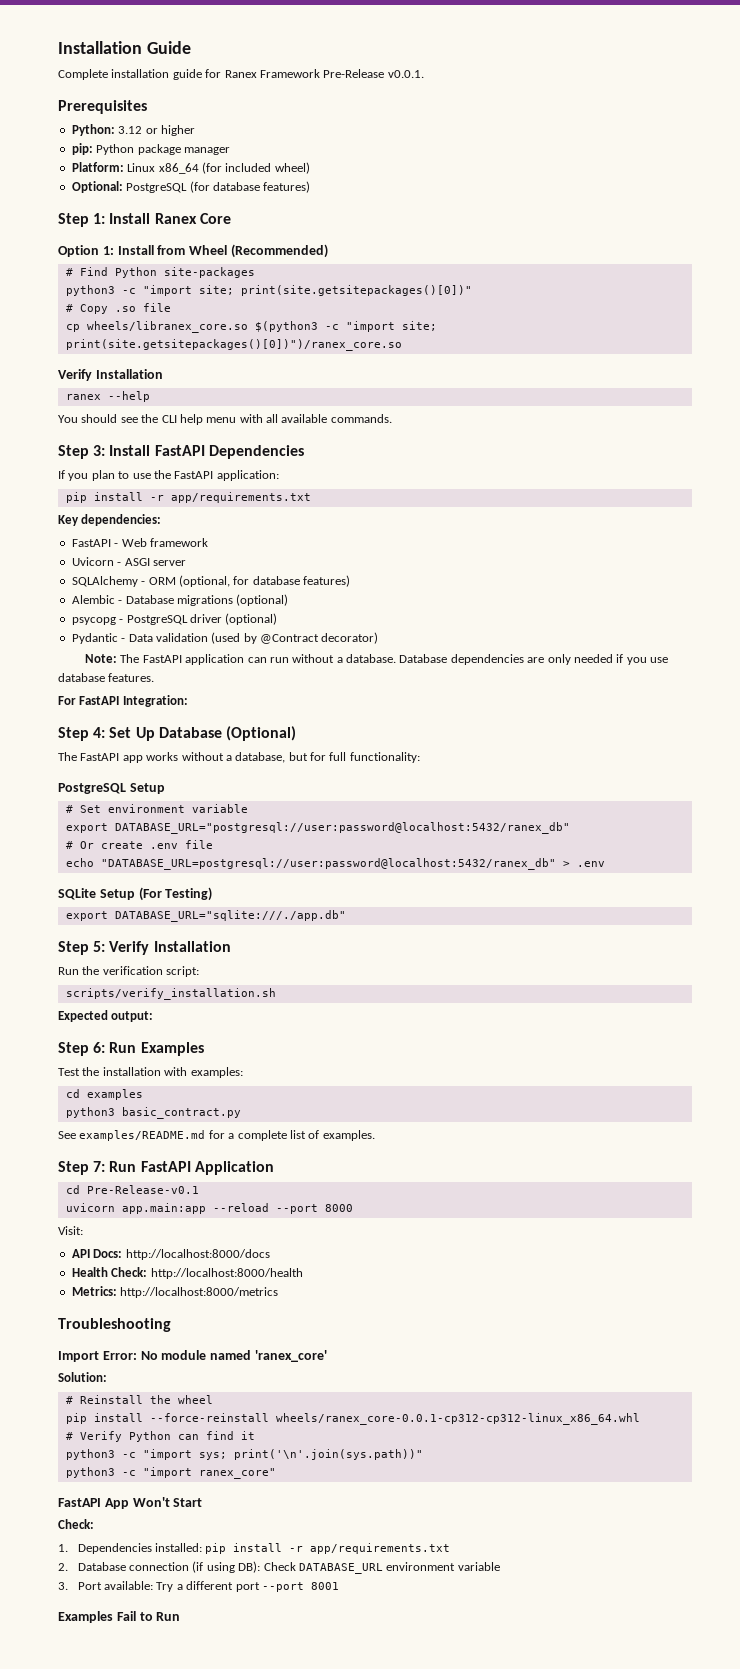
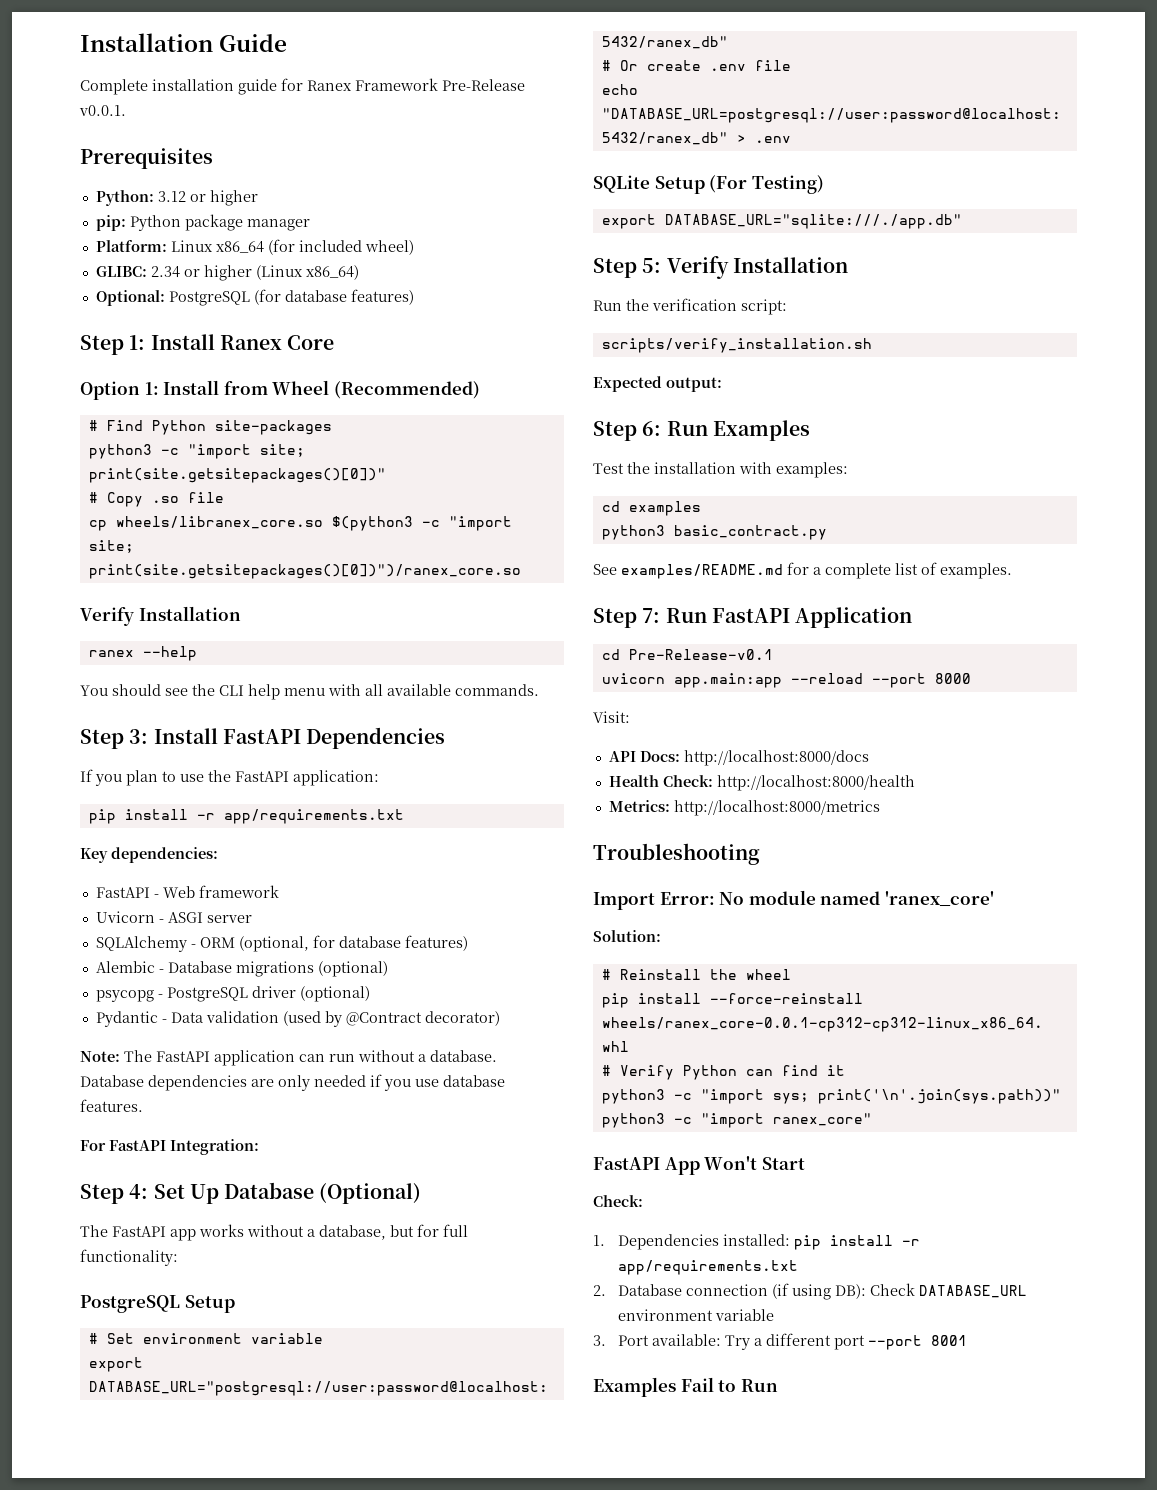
(310, 168) none -> [95,265,359,281] // GLIBC: 2.34 or higher (Linux x86_64)

